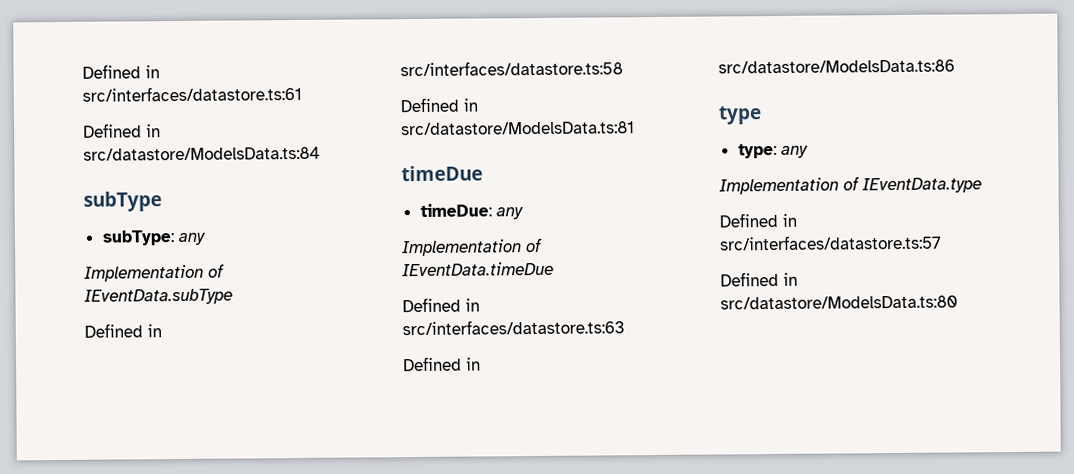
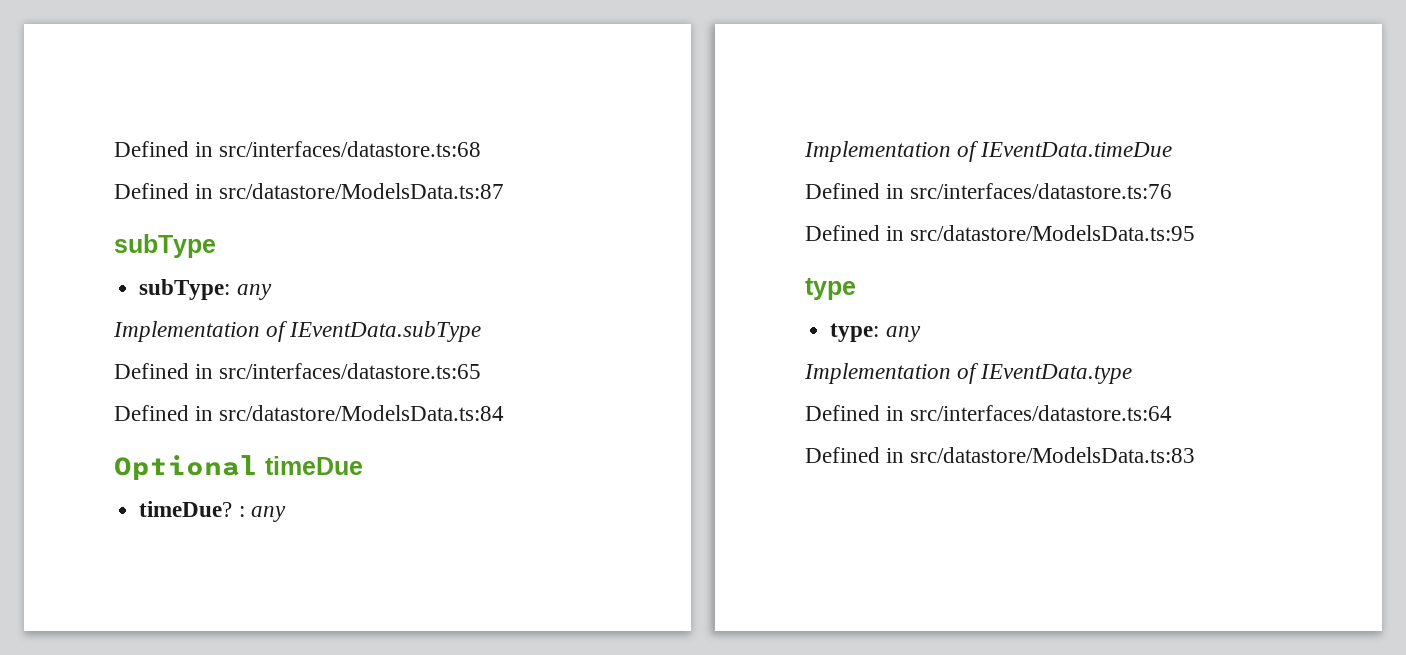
[82,64,160,79] [82,85,302,102] [83,123,161,138] [83,146,320,161] Defined in src/interfaces/datastore.ts:61 // Defined in src/datastore/ModelsData.ts:84 -> [114,141,482,157] [114,183,505,199] Defined in src/interfaces/datastore.ts:68 // Defined in src/datastore/ModelsData.ts:87
[400,60,623,77] [400,97,478,113] [401,121,635,136] src/interfaces/datastore.ts:58 // Defined in src/datastore/ModelsData.ts:81 // -> [219,363,482,379] [114,405,505,421] [114,455,258,480] src/interfaces/datastore.ts:65 // Defined in src/datastore/ModelsData.ts:84 // Optional
[419,203,492,217] timeDue: -> [139,501,245,517] timeDue? :
[402,319,625,336] [403,356,481,372] [718,59,955,74] src/interfaces/datastore.ts:63 // Defined in src/datastore/ModelsData.ts:86 -> [910,183,1173,199] [805,225,1196,241] src/interfaces/datastore.ts:76 // Defined in src/datastore/ModelsData.ts:95
[720,234,942,251] [720,271,798,287] [720,295,958,310] src/interfaces/datastore.ts:57 // Defined in src/datastore/ModelsData.ts:80 -> [910,405,1173,421] [805,447,1196,463] src/interfaces/datastore.ts:64 // Defined in src/datastore/ModelsData.ts:83

